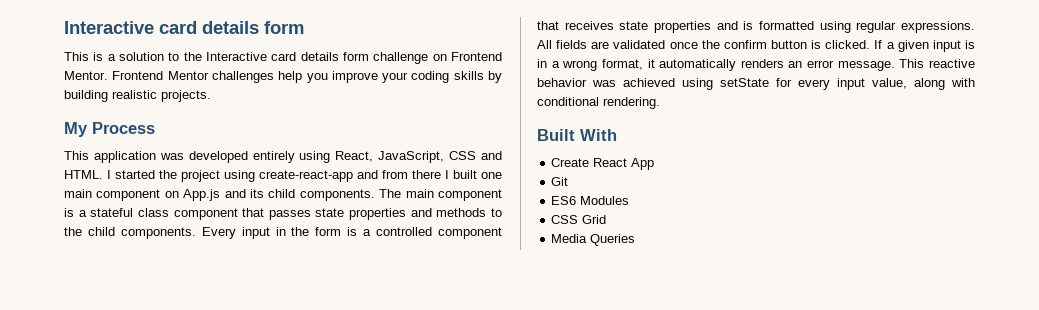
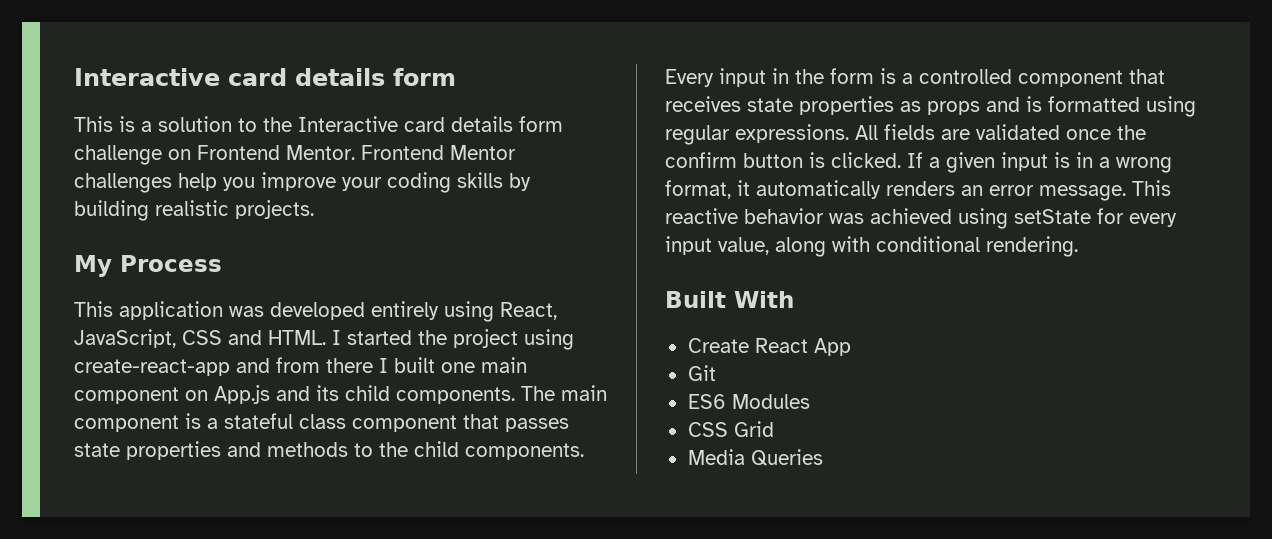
(711, 27) none -> [900,101,980,115] as props

